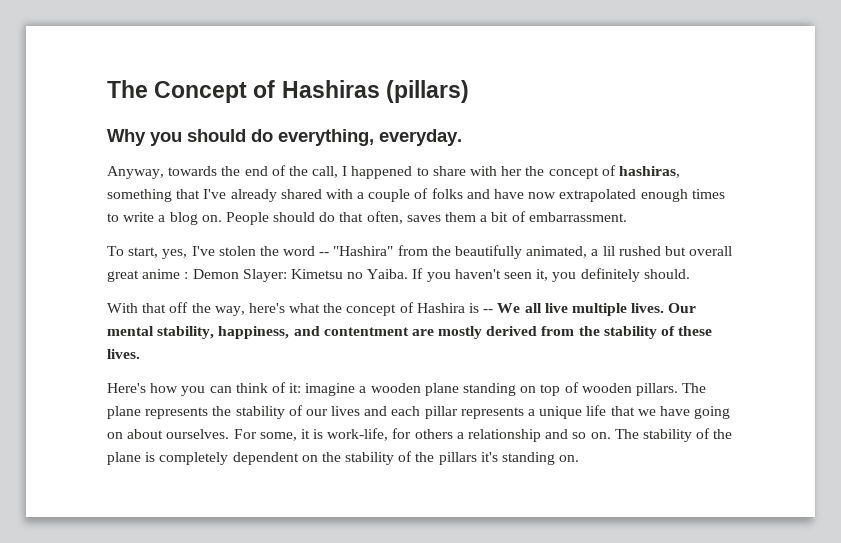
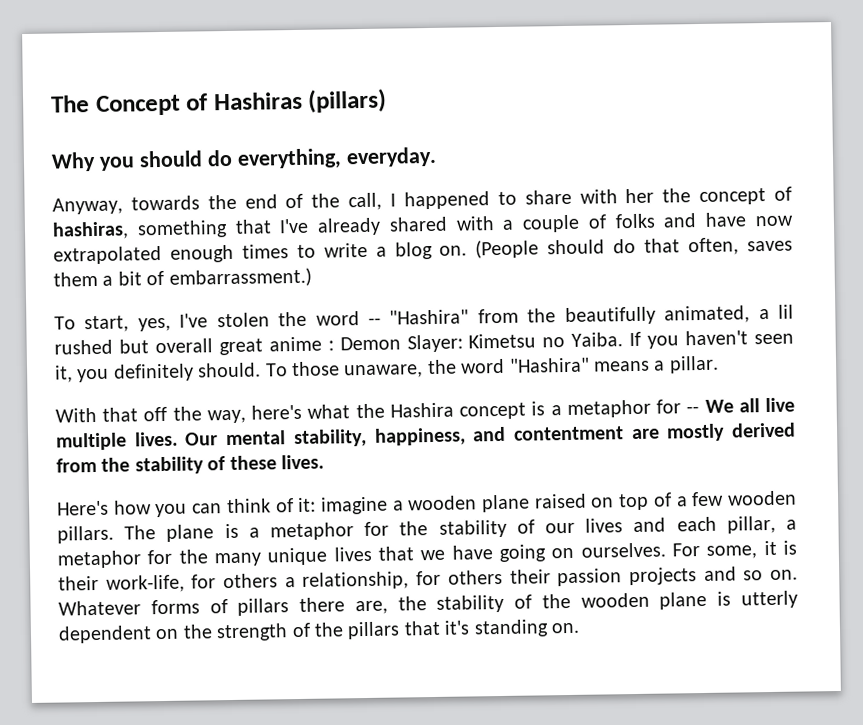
[225,212,269,225] People -> [475,239,540,259] (People
[528,212,627,222] embarrassment. -> [168,267,312,288] embarrassment.)
(690, 274) none -> [264,355,719,379] To those unaware, the word "Hashira" means a pillar.
[346,302,480,316] concept of Hashira is -> [389,399,682,420] Hashira concept is a metaphor for
[463,383,517,396] standing -> [533,493,587,509] raised
(579, 387) none -> [676,491,725,507] a few
[145,407,209,419] represents -> [224,521,390,541] is a metaphor for
[424,405,607,419] pillar represents a unique life -> [726,515,798,534] [57,546,372,569] pillar, a metaphor for the many unique lives
[127,429,164,439] about -> (575, 553) none
(324, 434) none -> [58,575,99,591] their
[468,428,733,442] [107,451,477,465] relationship and so on. The stability of the plane is completely dependent on the stability of the pillars -> [302,566,798,590] [58,590,798,616] [58,620,441,644] relationship, for others their passion projects and so on. Whatever forms of pillars there are, the stability of the wooden plane is utterly dependent on the strength of the pillars that

